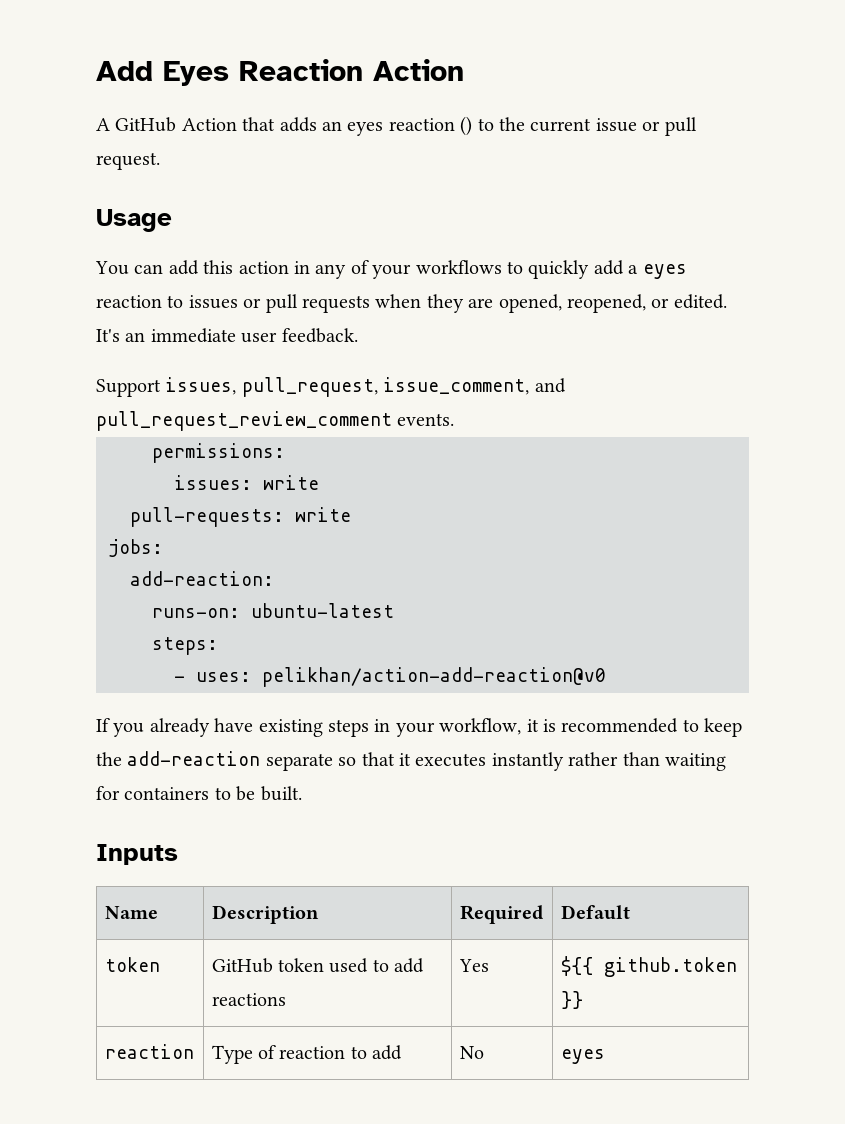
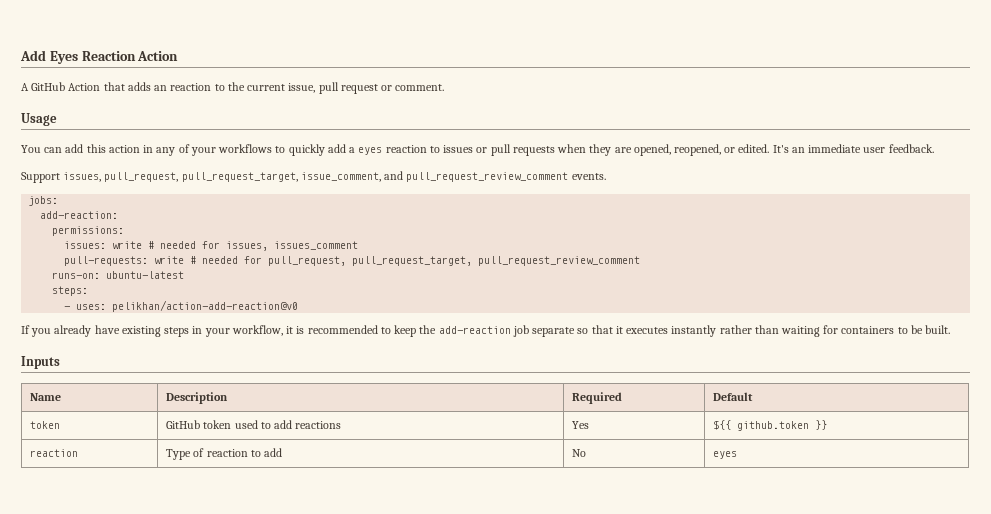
[347,116,697,136] [96,152,160,170] eyes reaction () to the current issue or pull request. -> [170,82,445,94] reaction to the current issue, pull request or comment.
(378, 387) none -> [181,172,298,182] pull_request_target,
(455, 419) none -> [28,196,59,206] [40,211,119,219] // jobs: // add-reaction:
[130,507,351,527] [108,539,163,557] [130,571,274,586] // pull-requests: write // jobs: // add-reaction: -> [148,241,359,251] [64,256,641,266] # needed for issues, issues_comment // pull-requests: write # needed for pull_request, pull_request_target, pull_request_review_comment
(261, 758) none -> [512,325,529,337] job

